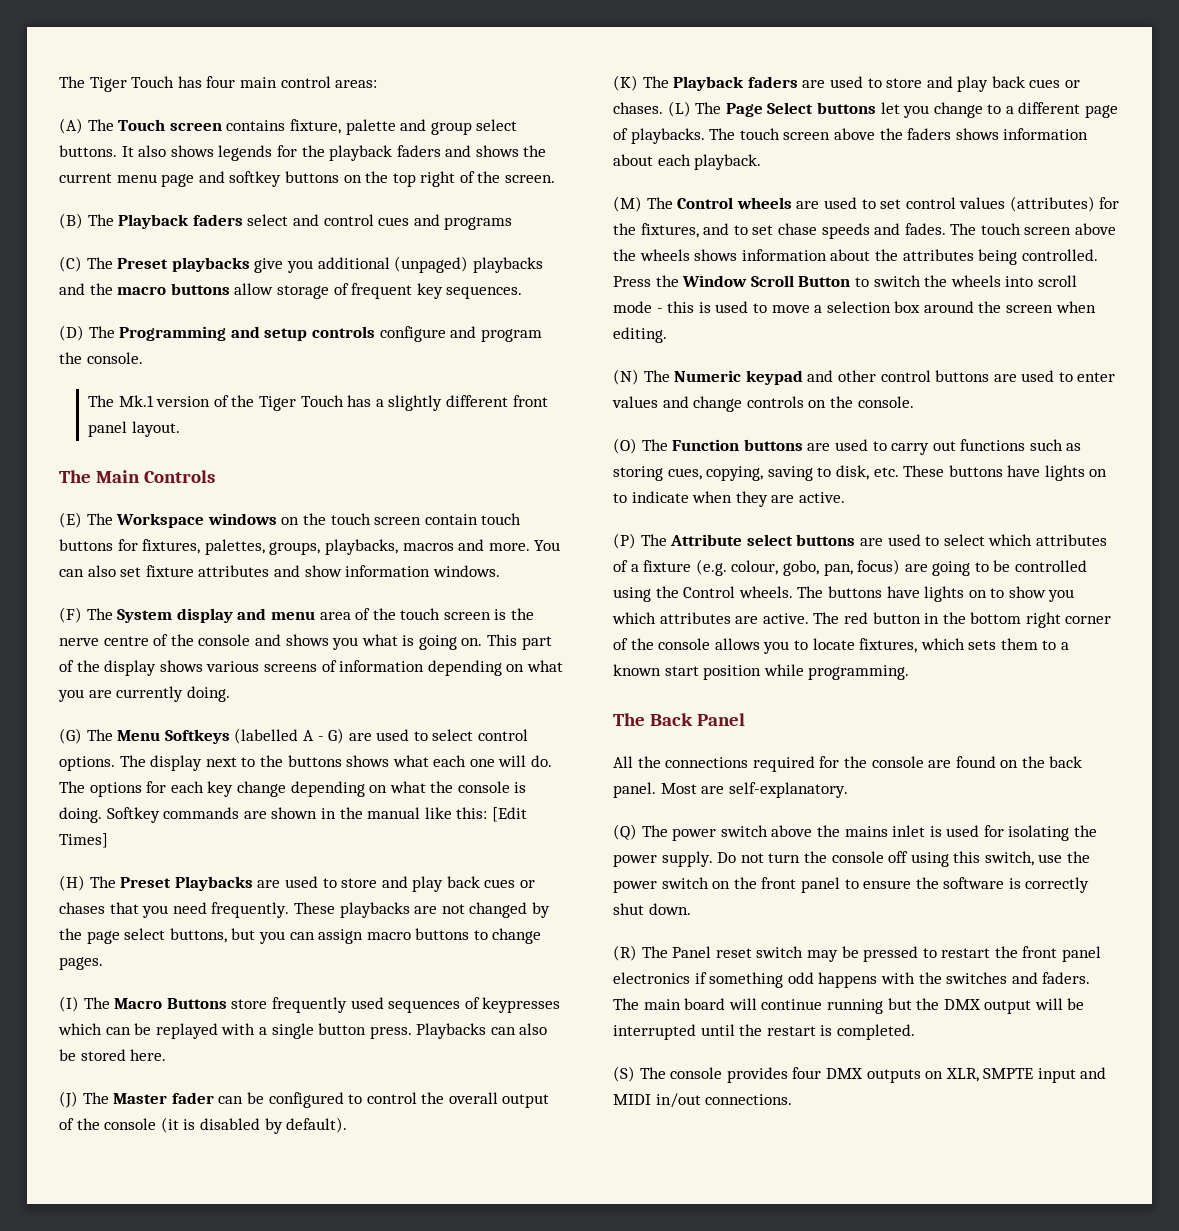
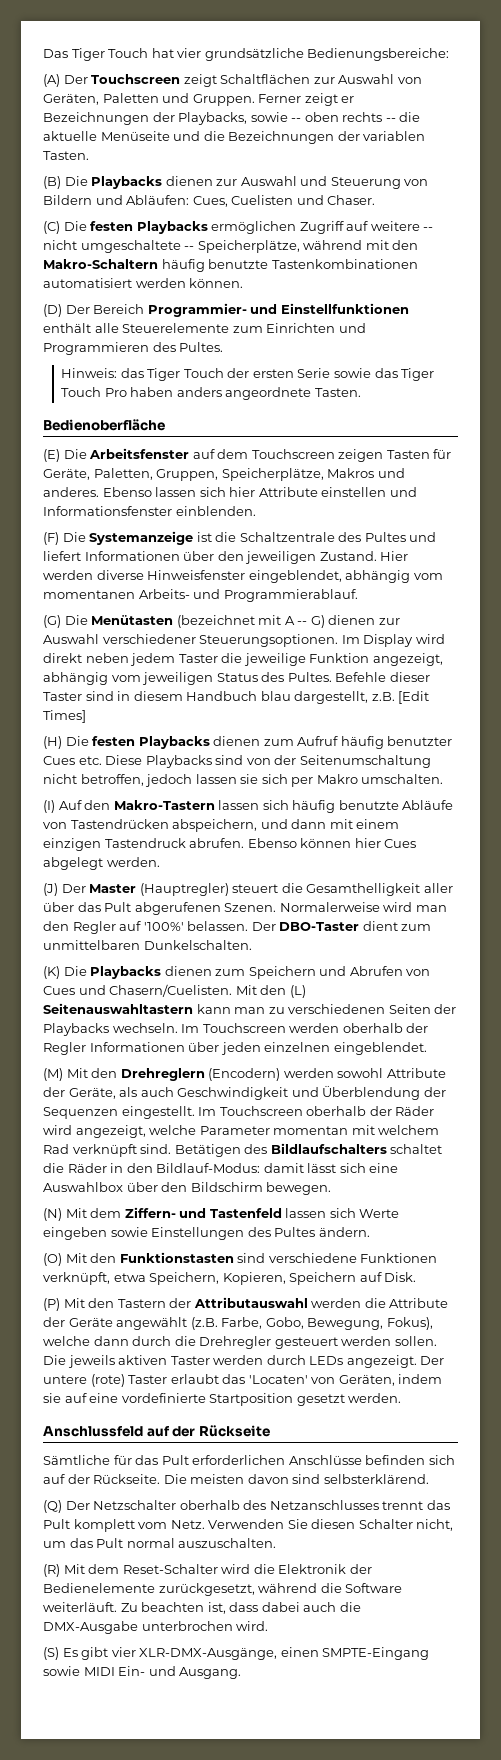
[59,76,378,92] [59,118,518,135] [59,145,547,161] [59,171,556,187] [59,213,513,230] [59,256,543,273] [59,283,523,299] [59,325,542,342] [59,352,143,364] [88,395,548,411] [88,421,180,437] [59,470,215,483] [59,512,522,528] [59,539,561,555] [59,565,500,577] [59,607,535,623] [59,634,552,650] [59,660,563,676] [58,686,230,702] [59,728,529,744] [59,755,553,771] [59,781,527,797] [59,807,527,823] [59,833,108,848] [59,875,536,892] [59,902,550,918] [59,928,542,944] [59,957,103,970] [59,996,561,1013] [58,1023,548,1039] [59,1049,167,1061] [59,1091,550,1108] [59,1117,348,1134] [613,75,1081,92] [613,101,1119,118] [613,128,1089,144] [613,154,762,170] [613,196,1120,212] [613,223,1117,239] [613,249,1098,265] [613,275,1077,287] [613,301,1096,313] [613,327,667,343] [613,369,1116,385] [612,396,914,412] [613,438,1082,455] [613,465,1108,481] [613,491,845,507] [613,533,1107,549] [613,559,1088,576] [613,586,1075,602] [612,612,1112,628] [613,638,1070,654] [613,664,910,680] [613,713,745,726] [613,756,1083,772] [613,782,848,798] [613,824,1098,841] [613,851,1091,867] [613,877,1090,893] [613,903,691,915] [613,945,1102,962] [613,972,1091,988] [613,998,1085,1014] [613,1024,915,1040] [613,1066,1107,1083] [613,1093,793,1108] The Tiger Touch has four main control areas: // (A) The Touch screen contains fixture, palette and group select buttons. It also shows legends for the playback faders and shows the current menu page and softkey buttons on the top right of the screen. // (B) The Playback faders select and control cues and programs // (C) The Preset playbacks give you additional (unpaged) playbacks and the macro buttons allow storage of frequent key sequences. // (D) The Programming and setup controls configure and program the console. // The Mk.1 version of the Tiger Touch has a slightly different front panel layout. // The Main Controls // (E) The Workspace windows on the touch screen contain touch buttons for fixtures, palettes, groups, playbacks, macros and more. You can also set fixture attributes and show information windows. // (F) The System display and menu area of the touch screen is the nerve centre of the console and shows you what is going on. This part of the display shows various screens of information depending on what you are currently doing. // (G) The Menu Softkeys (labelled A - G) are used to select control options. The display next to the buttons shows what each one will do. The options for each key change depending on what the console is doing. Softkey commands are shown in the manual like this: [Edit Times] // (H) The Preset Playbacks are used to store and play back cues or chases that you need frequently. These playbacks are not changed by the page select buttons, but you can assign macro buttons to change pages. // (I) The Macro Buttons store frequently used sequences of keypresses which can be replayed with a single button press. Playbacks can also be stored here. // (J) The Master fader can be configured to control the overall output of the console (it is disabled by default). // (K) The Playback faders are used to store and play back cues or chases. (L) The Page Select buttons let you change to a different page of playbacks. The touch screen above the faders shows information about each playback. // (M) The Control wheels are used to set control values (attributes) for the fixtures, and to set chase speeds and fades. The touch screen above the wheels shows information about the attributes being controlled. Press the Window Scroll Button to switch the wheels into scroll mode - this is used to move a selection box around the screen when editing. // (N) The Numeric keypad and other control buttons are used to enter values and change controls on the console. // (O) The Function buttons are used to carry out functions such as storing cues, copying, saving to disk, etc. These buttons have lights on to indicate when they are active. // (P) The Attribute select buttons are used to select which attributes of a fixture (e.g. colour, gobo, pan, focus) are going to be controlled using the Control wheels. The buttons have lights on to show you which attributes are active. The red button in the bottom right corner of the console allows you to locate fixtures, which sets them to a known start position while programming. // The Back Panel // All the connections required for the console are found on the back panel. Most are self-explanatory. // (Q) The power switch above the mains inlet is used for isolating the power supply. Do not turn the console off using this switch, use the power switch on the front panel to ensure the software is correctly shut down. // (R) The Panel reset switch may be pressed to restart the front panel electronics if something odd happens with the switches and faders. The main board will continue running but the DMX output will be interrupted until the restart is completed. // (S) The console provides four DMX outputs on XLR, SMPTE input and MIDI in/out connections. -> [43,48,450,61] [43,74,422,87] [43,93,355,106] [43,112,421,125] [43,131,426,144] [43,151,89,160] [43,176,429,189] [43,195,376,207] [43,221,434,234] [43,240,419,253] [43,259,418,272] [43,278,244,288] [43,303,409,317] [43,323,366,333] [43,342,224,355] [61,368,435,381] [61,387,361,400] [43,419,165,431] [43,448,452,462] [43,468,405,481] [43,487,417,497] [43,506,256,516] [43,531,437,545] [43,551,409,564] [43,570,443,583] [43,589,358,602] [43,615,400,628] [43,634,445,647] [43,653,443,666] [43,672,430,685] [43,691,430,704] [43,710,86,723] [43,736,453,749] [43,755,431,768] [43,774,444,787] [43,800,454,813] [43,819,400,832] [43,838,417,851] [43,857,160,870] [43,883,453,896] [43,902,447,915] [43,921,432,934] [43,940,252,950] [43,966,431,979] [43,984,306,998] [43,1003,457,1014] [43,1023,429,1036] [43,1042,427,1055] [43,1068,446,1081] [43,1085,446,1100] [43,1106,435,1119] [43,1125,440,1138] [43,1143,443,1157] [43,1163,399,1173] [43,1182,332,1195] [43,1207,400,1221] [43,1227,370,1240] [43,1252,438,1266] [43,1272,417,1285] [43,1297,449,1311] [43,1317,433,1330] [43,1336,437,1349] [43,1355,445,1368] [43,1374,443,1387] [43,1393,402,1406] [43,1425,270,1437] [43,1455,455,1465] [43,1474,429,1484] [43,1500,450,1513] [43,1519,454,1532] [43,1538,277,1548] [43,1564,372,1577] [43,1583,403,1596] [43,1602,361,1614] [43,1621,269,1634] [43,1647,430,1660] [43,1666,242,1679] Das Tiger Touch hat vier grundsätzliche Bedienungsbereiche: // (A) Der Touchscreen zeigt Schaltflächen zur Auswahl von Geräten, Paletten und Gruppen. Ferner zeigt er Bezeichnungen der Playbacks, sowie -- oben rechts -- die aktuelle Menüseite und die Bezeichnungen der variablen Tasten. // (B) Die Playbacks dienen zur Auswahl und Steuerung von Bildern und Abläufen: Cues, Cuelisten und Chaser. // (C) Die festen Playbacks ermöglichen Zugriff auf weitere -- nicht umgeschaltete -- Speicherplätze, während mit den Makro-Schaltern häufig benutzte Tastenkombinationen automatisiert werden können. // (D) Der Bereich Programmier- und Einstellfunktionen enthält alle Steuerelemente zum Einrichten und Programmieren des Pultes. // Hinweis: das Tiger Touch der ersten Serie sowie das Tiger Touch Pro haben anders angeordnete Tasten. // Bedienoberfläche // (E) Die Arbeitsfenster auf dem Touchscreen zeigen Tasten für Geräte, Paletten, Gruppen, Speicherplätze, Makros und anderes. Ebenso lassen sich hier Attribute einstellen und Informationsfenster einblenden. // (F) Die Systemanzeige ist die Schaltzentrale des Pultes und liefert Informationen über den jeweiligen Zustand. Hier werden diverse Hinweisfenster eingeblendet, abhängig vom momentanen Arbeits- und Programmierablauf. // (G) Die Menütasten (bezeichnet mit A -- G) dienen zur Auswahl verschiedener Steuerungsoptionen. Im Display wird direkt neben jedem Taster die jeweilige Funktion angezeigt, abhängig vom jeweiligen Status des Pultes. Befehle dieser Taster sind in diesem Handbuch blau dargestellt, z.B. [Edit Times] // (H) Die festen Playbacks dienen zum Aufruf häufig benutzter Cues etc. Diese Playbacks sind von der Seitenumschaltung nicht betroffen, jedoch lassen sie sich per Makro umschalten. // (I) Auf den Makro-Tastern lassen sich häufig benutzte Abläufe von Tastendrücken abspeichern, und dann mit einem einzigen Tastendruck abrufen. Ebenso können hier Cues abgelegt werden. // (J) Der Master (Hauptregler) steuert die Gesamthelligkeit aller über das Pult abgerufenen Szenen. Normalerweise wird man den Regler auf '100%' belassen. Der DBO-Taster dient zum unmittelbaren Dunkelschalten. // (K) Die Playbacks dienen zum Speichern und Abrufen von Cues und Chasern/Cuelisten. Mit den (L) Seitenauswahltastern kann man zu verschiedenen Seiten der Playbacks wechseln. Im Touchscreen werden oberhalb der Regler Informationen über jeden einzelnen eingeblendet. // (M) Mit den Drehreglern (Encodern) werden sowohl Attribute der Geräte, als auch Geschwindigkeit und Überblendung der Sequenzen eingestellt. Im Touchscreen oberhalb der Räder wird angezeigt, welche Parameter momentan mit welchem Rad verknüpft sind. Betätigen des Bildlaufschalters schaltet die Räder in den Bildlauf-Modus: damit lässt sich eine Auswahlbox über den Bildschirm bewegen. // (N) Mit dem Ziffern- und Tastenfeld lassen sich Werte eingeben sowie Einstellungen des Pultes ändern. // (O) Mit den Funktionstasten sind verschiedene Funktionen verknüpft, etwa Speichern, Kopieren, Speichern auf Disk. // (P) Mit den Tastern der Attributauswahl werden die Attribute der Geräte angewählt (z.B. Farbe, Gobo, Bewegung, Fokus), welche dann durch die Drehregler gesteuert werden sollen. Die jeweils aktiven Taster werden durch LEDs angezeigt. Der untere (rote) Taster erlaubt das 'Locaten' von Geräten, indem sie auf eine vordefinierte Startposition gesetzt werden. // Anschlussfeld auf der Rückseite // Sämtliche für das Pult erforderlichen Anschlüsse befinden sich auf der Rückseite. Die meisten davon sind selbsterklärend. // (Q) Der Netzschalter oberhalb des Netzanschlusses trennt das Pult komplett vom Netz. Verwenden Sie diesen Schalter nicht, um das Pult normal auszuschalten. // (R) Mit dem Reset-Schalter wird die Elektronik der Bedienelemente zurückgesetzt, während die Software weiterläuft. Zu beachten ist, dass dabei auch die DMX-Ausgabe unterbrochen wird. // (S) Es gibt vier XLR-DMX-Ausgänge, einen SMPTE-Eingang sowie MIDI Ein- und Ausgang.

